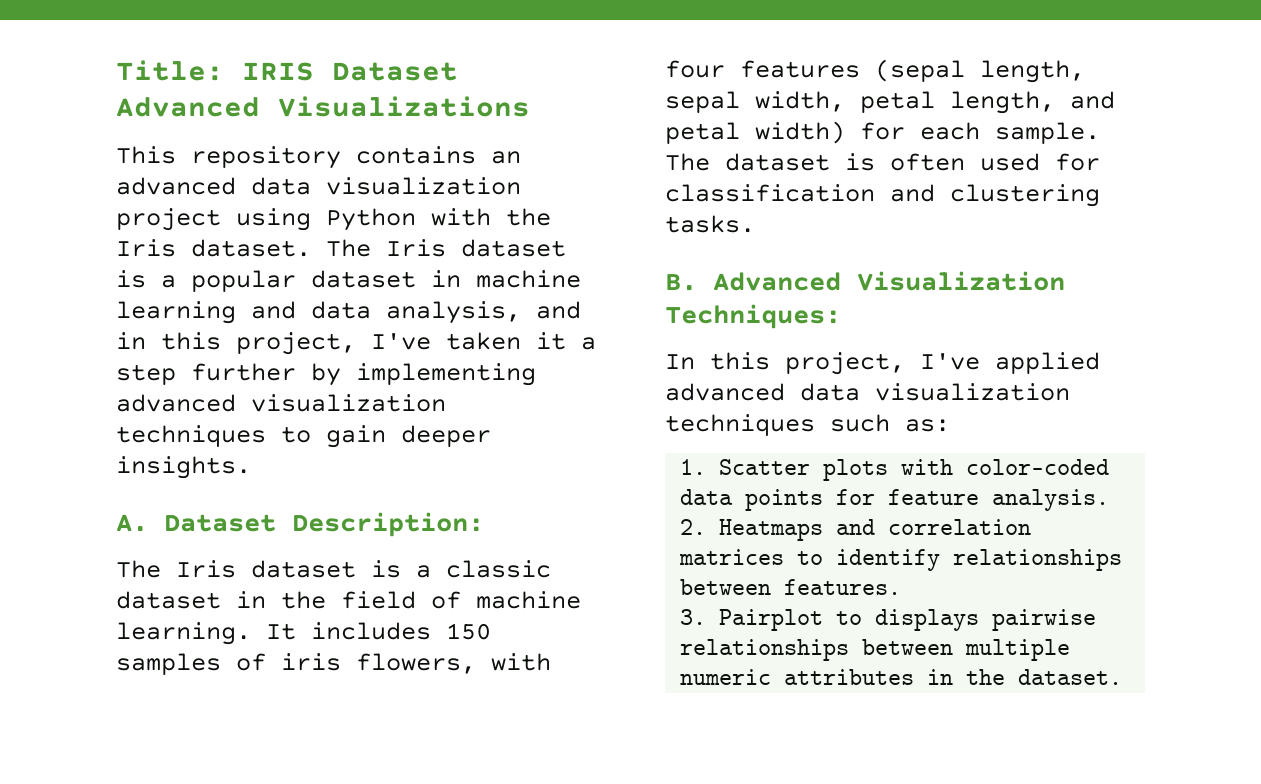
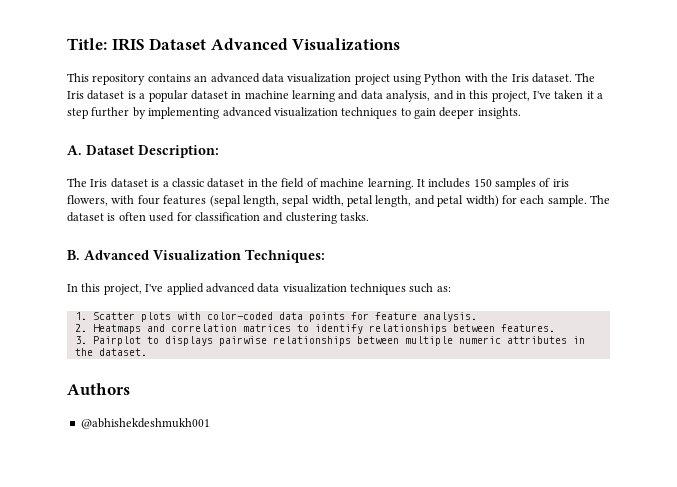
(1123, 677) none -> [67,383,130,395] [80,418,210,429] // Authors // @abhishekdeshmukh001

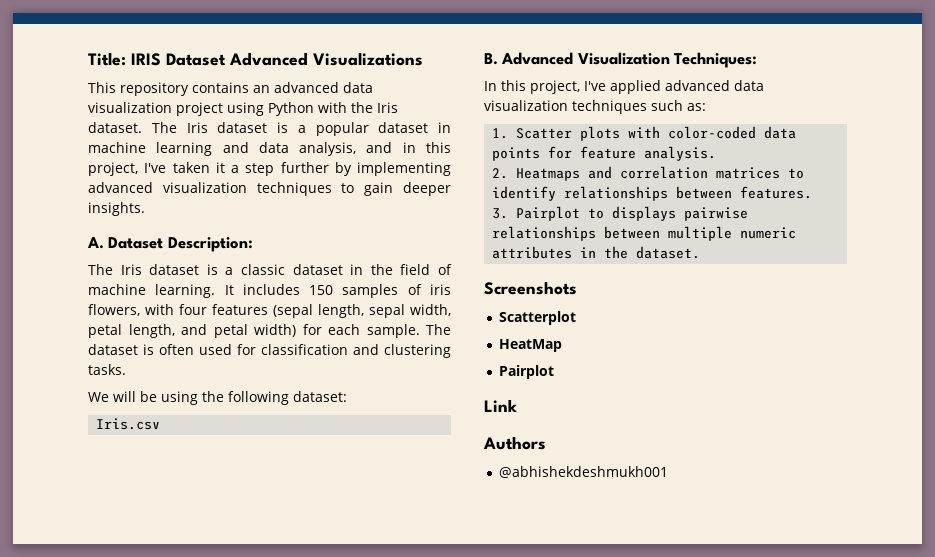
(369, 216) none -> [88,391,347,405] [96,418,161,430] // We will be using the following dataset: // Iris.csv
(147, 352) none -> [484,281,577,295] [499,311,577,325] [499,339,563,352] [499,365,555,379] [484,399,517,412] // Screenshots // Scatterplot // HeatMap // Pairplot // Link

